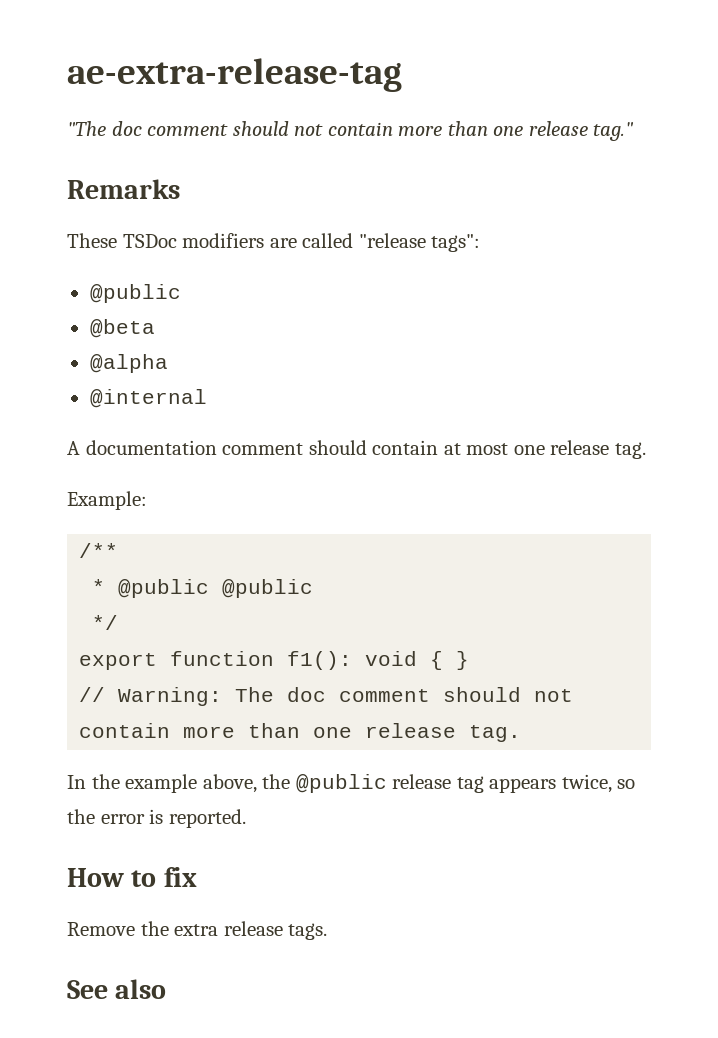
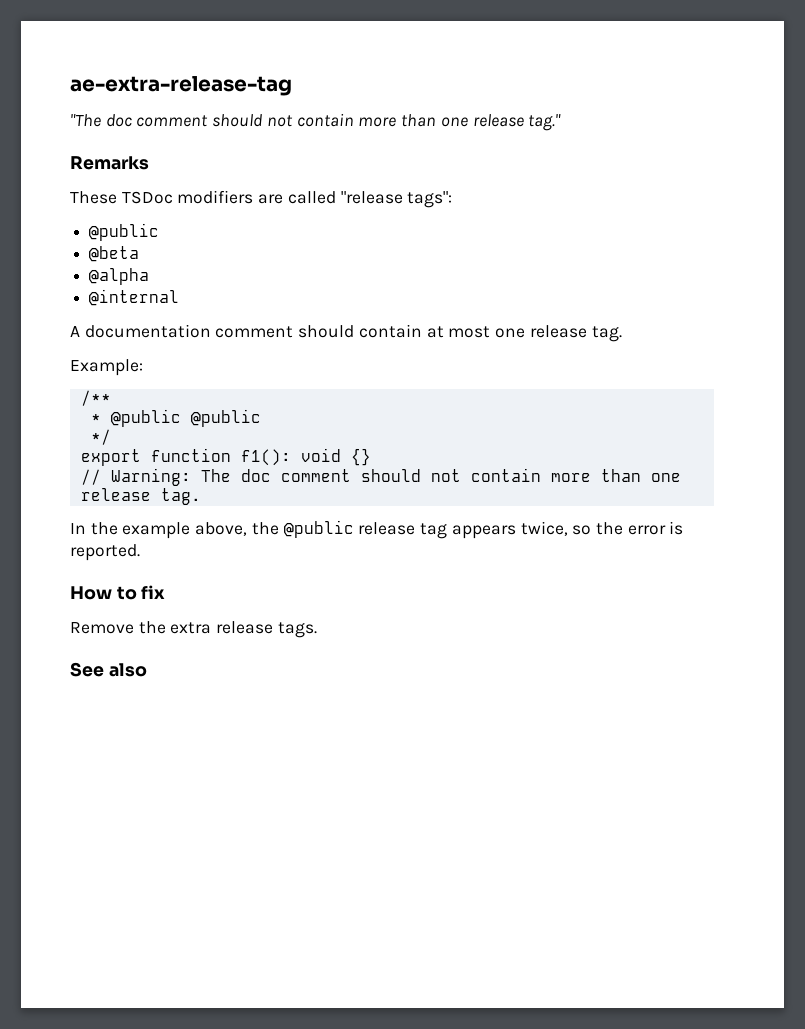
[430,651,470,670] { } -> [350,448,371,466] {}

